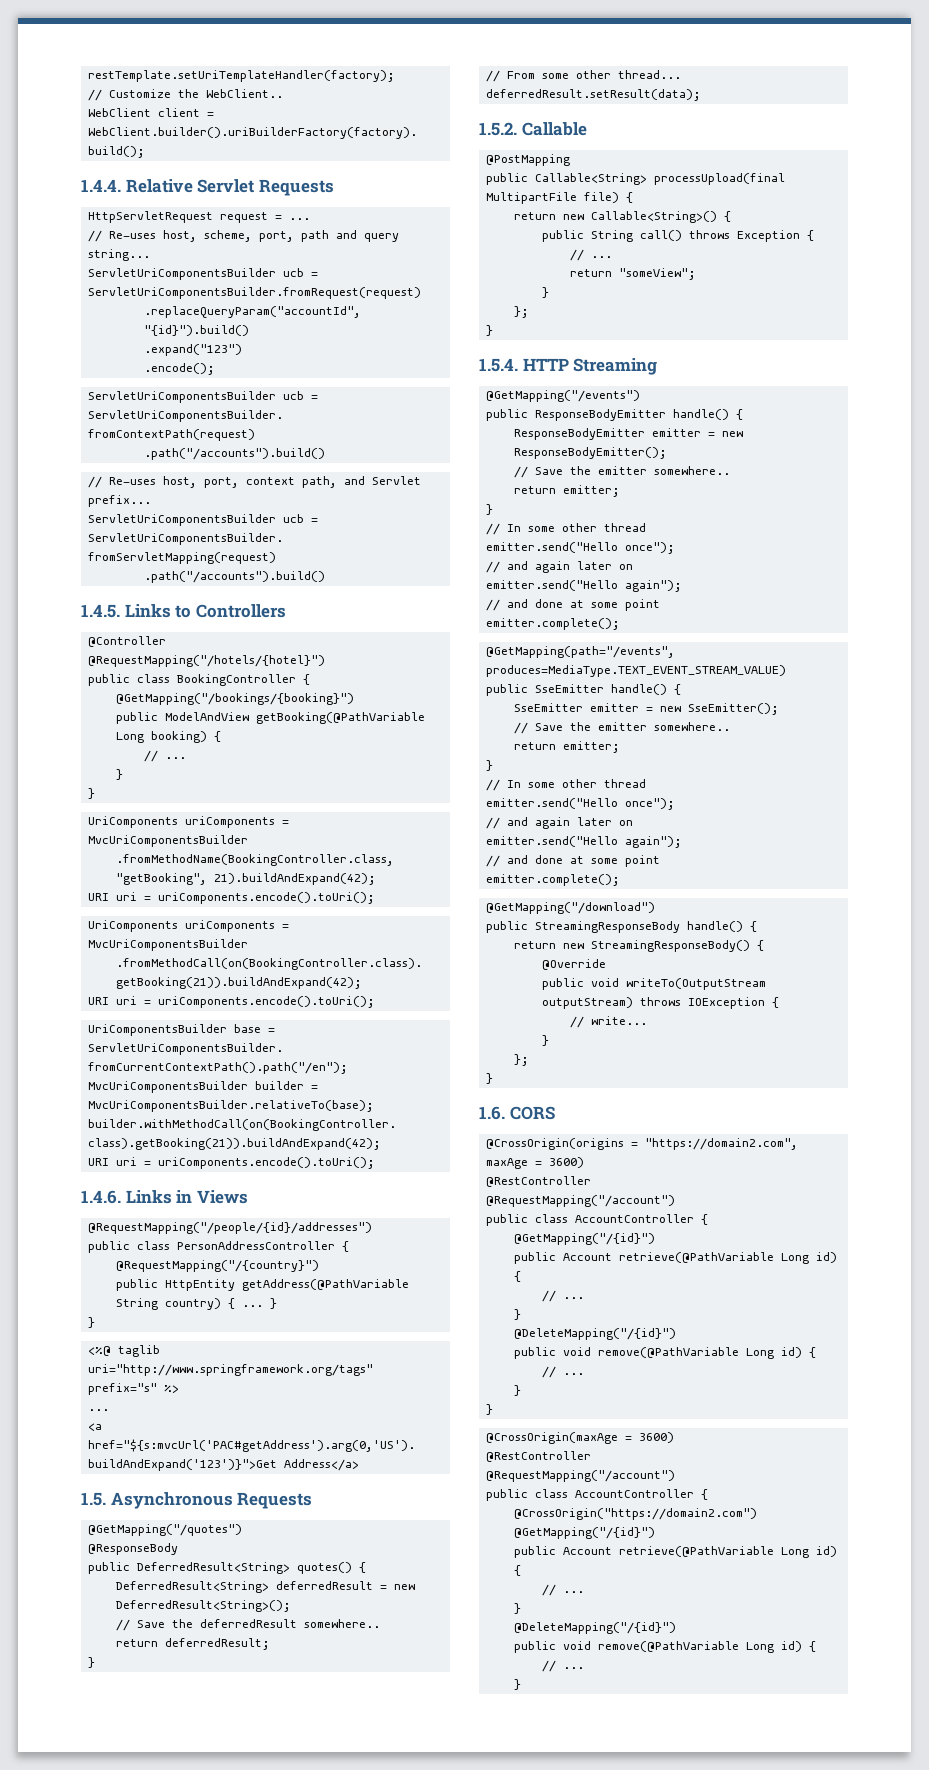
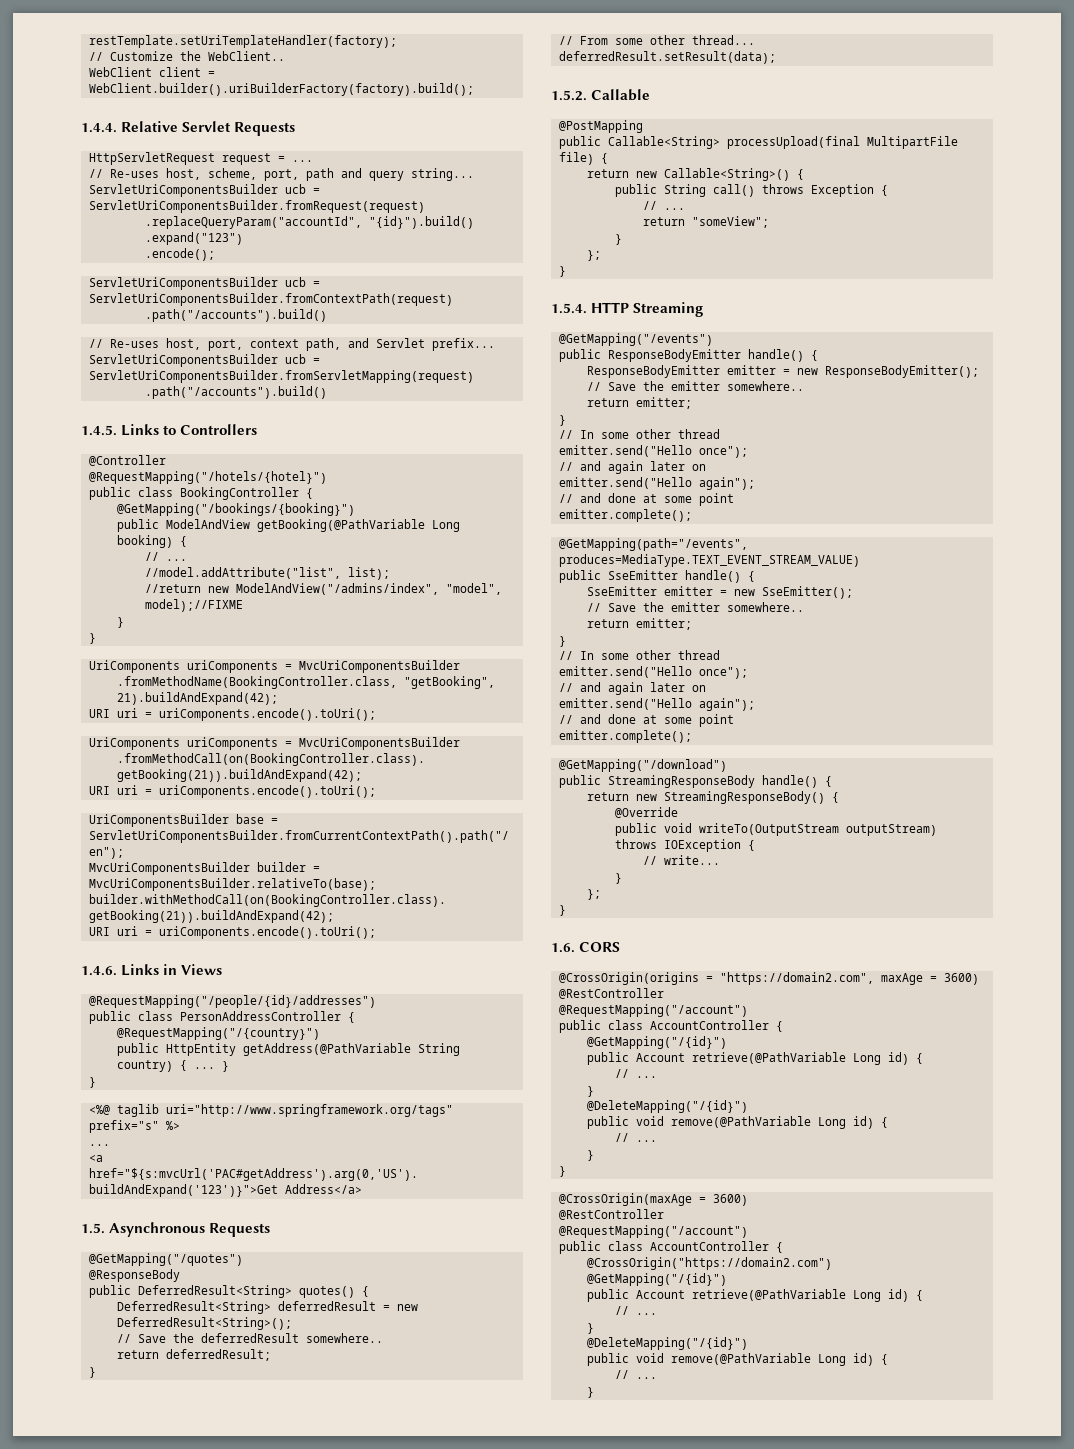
(187, 758) none -> [144,567,390,580] [144,583,502,595] [144,599,243,612] // //model.addAttribute("list", list); // //return new ModelAndView("/admins/index", "model", model);//FIXME

